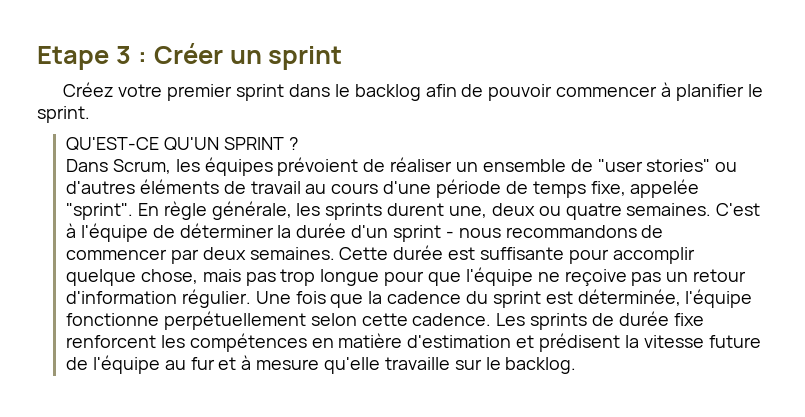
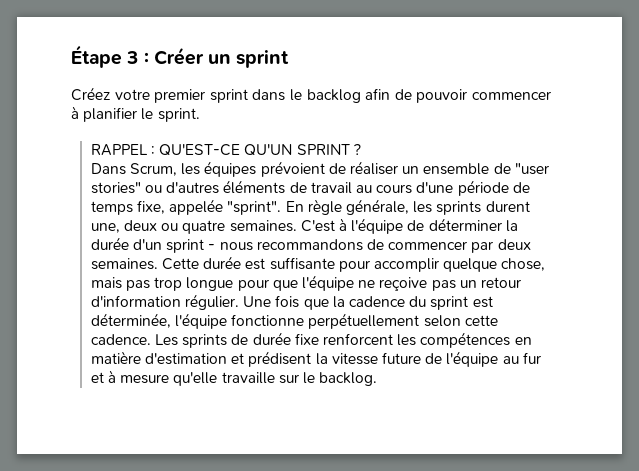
[37,46,109,70] Etape -> [71,45,122,68] Étape
(90, 114) none -> [90,144,156,156] RAPPEL :

